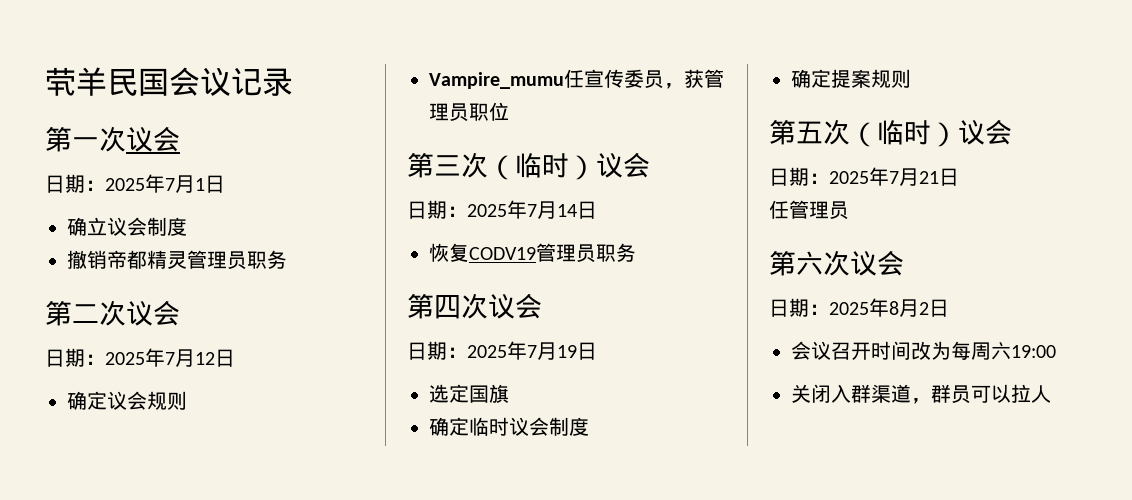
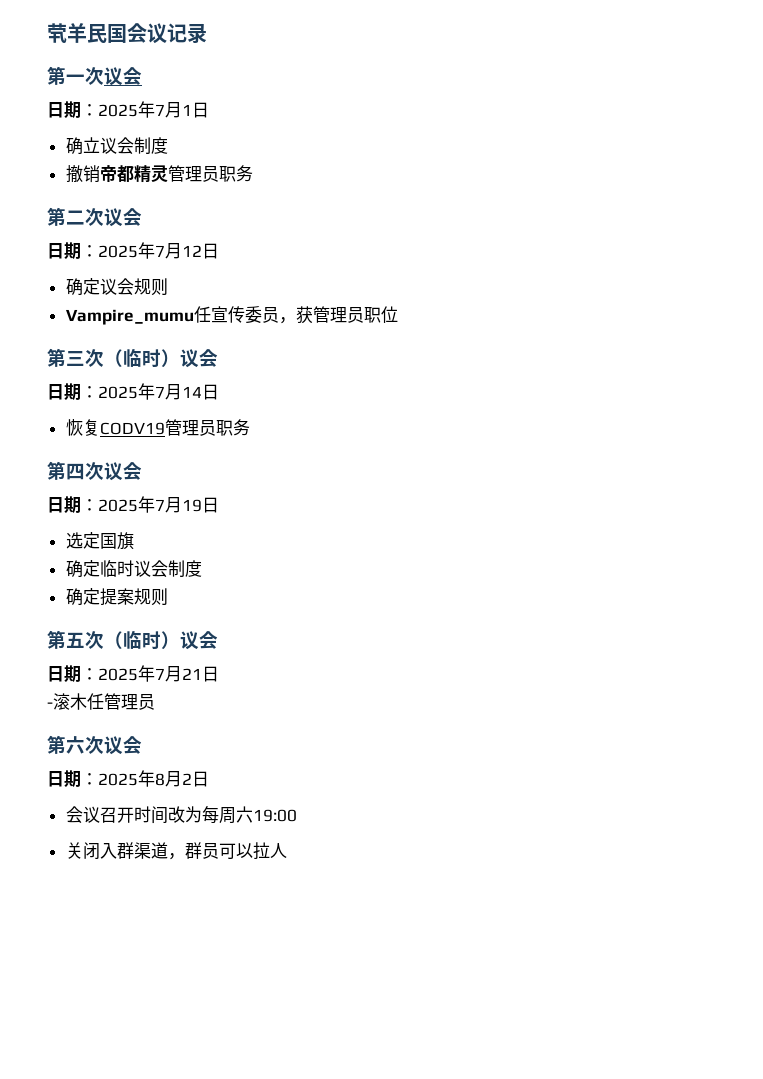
(959, 177) none -> [47,693,87,710] -滚木

